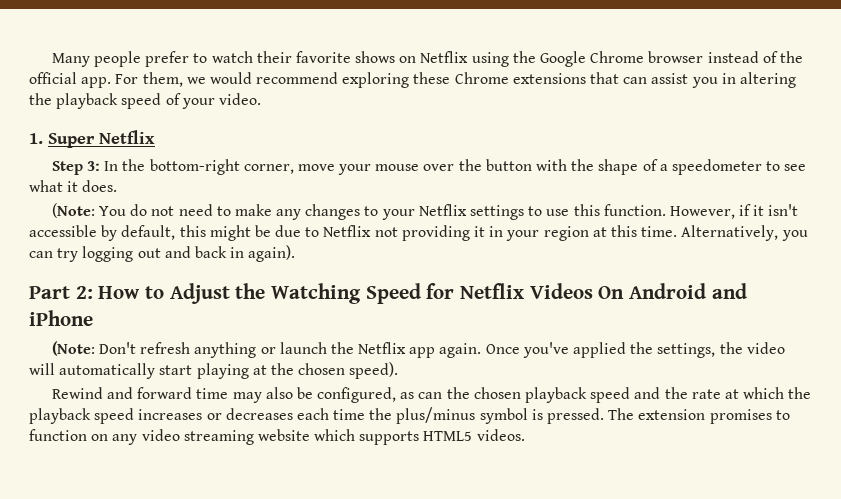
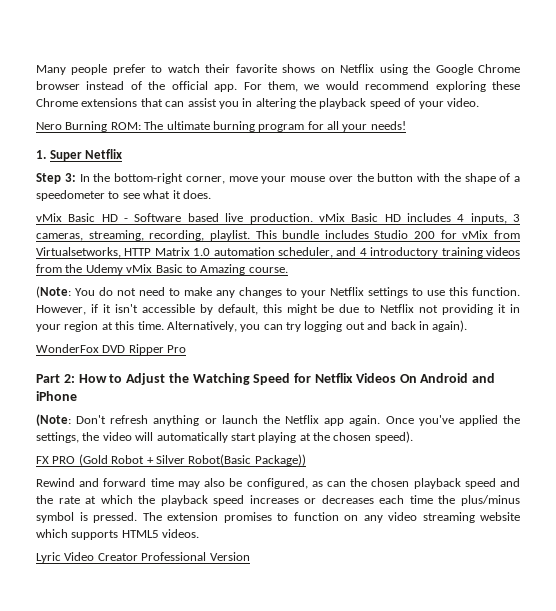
(261, 99) none -> [36,121,406,132] // Nero Burning ROM: The ultimate burning program for all your needs!
(118, 186) none -> [36,213,520,224] [36,230,520,241] [36,247,520,258] [36,264,288,275] // vMix Basic HD - Software based live production. vMix Basic HD includes 4 inputs, 3 cameras, streaming, recording, playlist. This bundle includes Studio 200 for vMix from Virtualsetworks, HTTP Matrix 1.0 automation scheduler, and 4 introductory training videos from the Udemy vMix Basic to Amazing course.
(296, 253) none -> [36,344,187,355] // WonderFox DVD Ripper Pro
(399, 370) none -> [36,454,306,466] // FX PRO (Gold Robot + Silver Robot(Basic Package))
(525, 435) none -> [36,552,250,563] // Lyric Video Creator Professional Version

